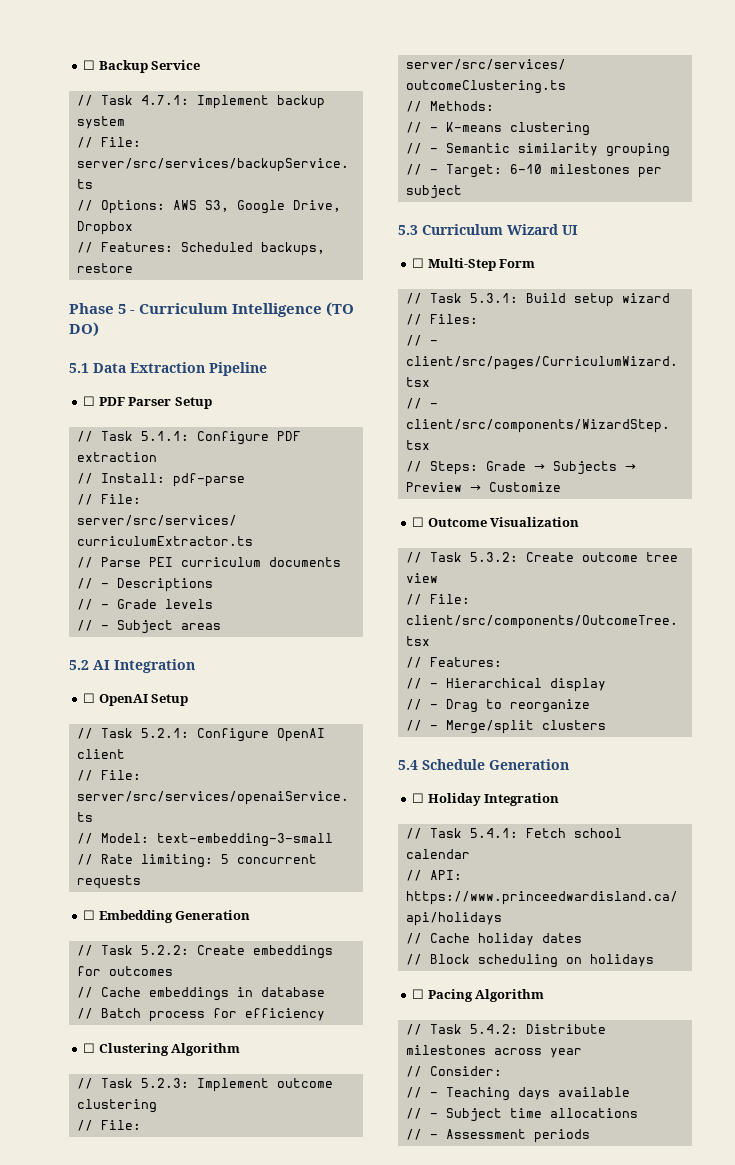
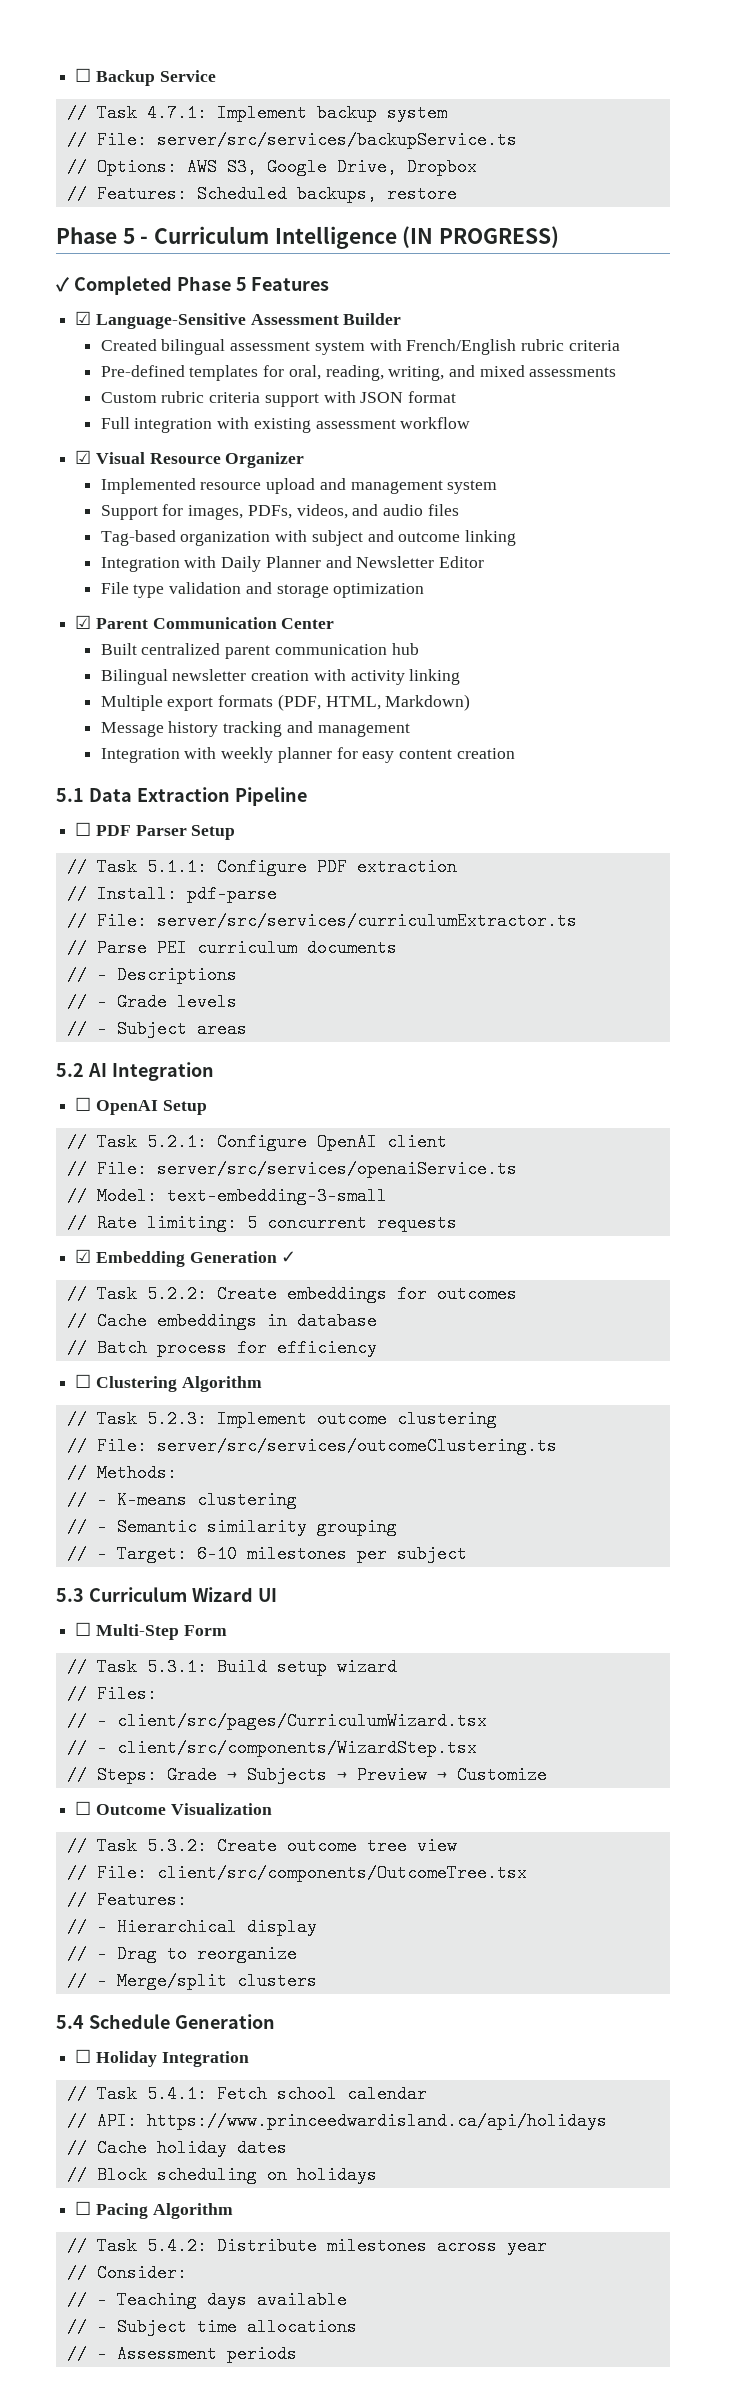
[326,302,355,317] [69,322,99,337] (TO DO) -> [402,226,560,248] [56,276,330,295] [75,311,402,329] [100,339,620,355] [100,365,617,381] [100,391,456,407] [100,417,471,433] [75,450,305,468] [100,478,498,494] [100,504,459,520] [100,530,516,546] [100,556,484,572] [100,582,425,598] [75,615,335,629] [100,643,419,659] [100,669,461,685] [100,694,471,711] [100,721,410,737] [100,747,515,763] (IN PROGRESS) // ✓ Completed Phase 5 Features // ☑ Language-Sensitive Assessment Builder // Created bilingual assessment system with French/English rubric criteria // Pre-defined templates for oral, reading, writing, and mixed assessments // Custom rubric criteria support with JSON format // Full integration with existing assessment workflow // ☑ Visual Resource Organizer // Implemented resource upload and management system // Support for images, PDFs, videos, and audio files // Tag-based organization with subject and outcome linking // Integration with Daily Planner and Newsletter Editor // File type validation and storage optimization // ☑ Parent Communication Center // Built centralized parent communication hub // Bilingual newsletter creation with activity linking // Multiple export formats (PDF, HTML, Markdown) // Message history tracking and management // Integration with weekly planner for easy content creation
[83,910,96,920] ☐ -> [75,1249,92,1263] ☑
(251, 915) none -> [281,1251,297,1263] ✓

